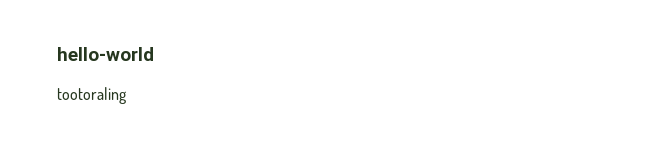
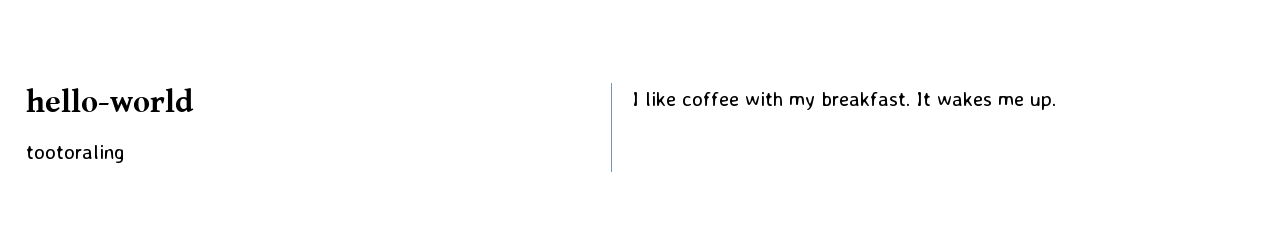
(127, 95) none -> [632,92,1056,110] // I like coffee with my breakfast. It wakes me up.

